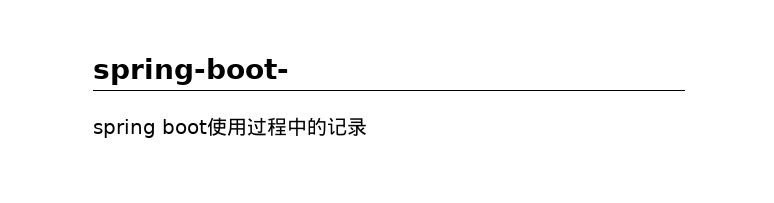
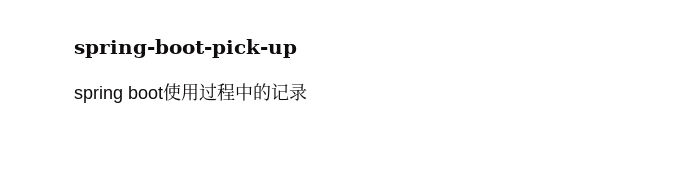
[93,58,289,85] spring-boot- -> [74,39,297,58] spring-boot-pick-up

